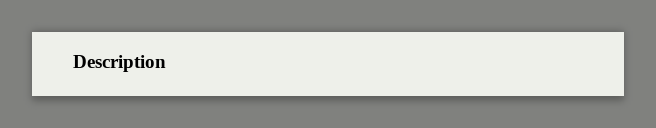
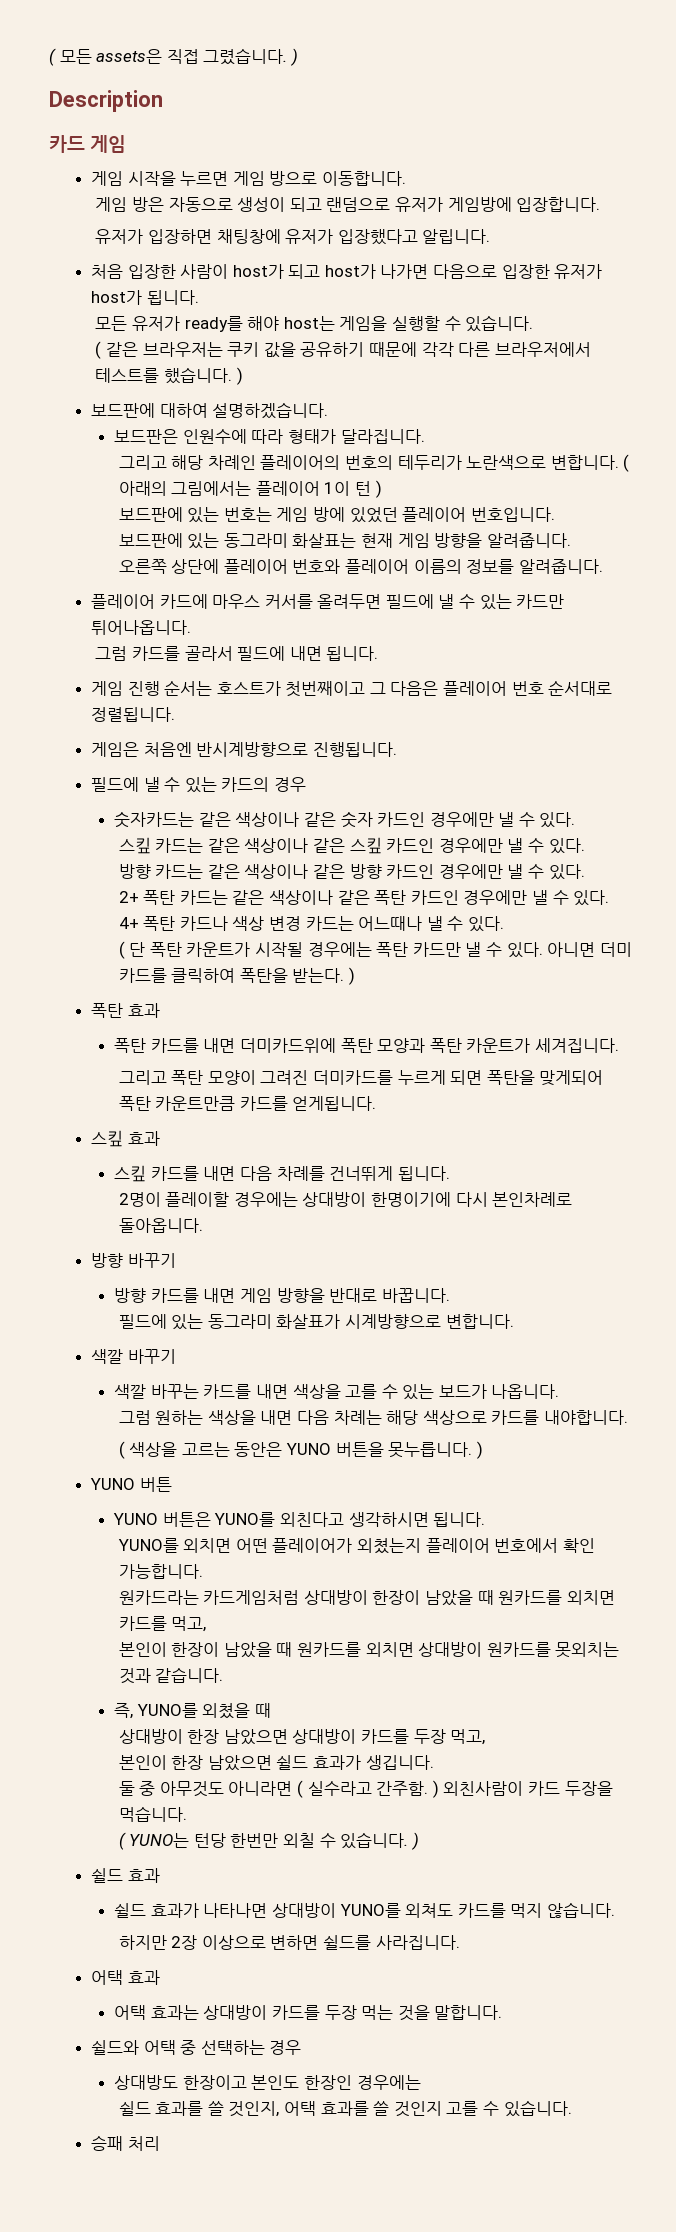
[73,55,166,72] Description -> [49,48,298,66] [49,90,163,112] [49,135,127,153] [90,171,406,186] [95,197,601,212] [95,229,491,245] [90,264,603,279] [90,290,199,305] [95,315,534,332] [95,341,591,359] [95,367,243,385] [90,402,329,419] [114,429,425,444] [118,454,630,472] [118,480,382,498] [118,507,555,523] [118,533,571,549] [118,559,603,574] [90,594,565,610] [90,620,191,635] [95,646,379,661] [90,680,613,697] [90,707,175,722] [90,742,397,757] [90,777,306,793] [114,811,576,828] [118,837,585,854] [118,864,585,880] [118,890,610,906] [118,916,504,932] [118,941,632,959] [118,967,356,985] [90,1003,160,1018] [114,1038,619,1053] [118,1070,604,1086] [118,1096,377,1111] [90,1130,160,1147] [114,1165,450,1182] [118,1192,573,1207] [118,1218,203,1233] [90,1253,176,1268] [114,1288,450,1303] [118,1314,514,1330] [90,1349,176,1364] [114,1384,560,1400] [118,1410,628,1425] [118,1441,483,1459] [89,1477,172,1492] [113,1512,486,1527] [117,1538,595,1554] [118,1564,203,1579] [118,1590,615,1606] [118,1616,207,1632] [118,1642,620,1658] [118,1667,224,1684] [114,1703,271,1719] [118,1729,486,1745] [118,1755,434,1771] [118,1780,613,1798] [118,1806,187,1822] [118,1832,419,1850] [90,1868,160,1883] [114,1902,615,1918] [118,1935,460,1950] [90,1970,160,1985] [114,2005,503,2021] [90,2040,302,2055] [114,2075,421,2090] [118,2100,572,2117] [90,2135,160,2151] ( 모든 assets은 직접 그렸습니다. ) // Description // 카드 게임 // 게임 시작을 누르면 게임 방으로 이동합니다. // 게임 방은 자동으로 생성이 되고 랜덤으로 유저가 게임방에 입장합니다. // 유저가 입장하면 채팅창에 유저가 입장했다고 알립니다. // 처음 입장한 사람이 host가 되고 host가 나가면 다음으로 입장한 유저가 host가 됩니다. // 모든 유저가 ready를 해야 host는 게임을 실행할 수 있습니다. // ( 같은 브라우저는 쿠키 값을 공유하기 때문에 각각 다른 브라우저에서 테스트를 했습니다. ) // 보드판에 대하여 설명하겠습니다. // 보드판은 인원수에 따라 형태가 달라집니다. // 그리고 해당 차례인 플레이어의 번호의 테두리가 노란색으로 변합니다. ( 아래의 그림에서는 플레이어 1이 턴 ) // 보드판에 있는 번호는 게임 방에 있었던 플레이어 번호입니다. // 보드판에 있는 동그라미 화살표는 현재 게임 방향을 알려줍니다. // 오른쪽 상단에 플레이어 번호와 플레이어 이름의 정보를 알려줍니다. // 플레이어 카드에 마우스 커서를 올려두면 필드에 낼 수 있는 카드만 튀어나옵니다. // 그럼 카드를 골라서 필드에 내면 됩니다. // 게임 진행 순서는 호스트가 첫번째이고 그 다음은 플레이어 번호 순서대로 정렬됩니다. // 게임은 처음엔 반시계방향으로 진행됩니다. // 필드에 낼 수 있는 카드의 경우 // 숫자카드는 같은 색상이나 같은 숫자 카드인 경우에만 낼 수 있다. // 스킾 카드는 같은 색상이나 같은 스킾 카드인 경우에만 낼 수 있다. // 방향 카드는 같은 색상이나 같은 방향 카드인 경우에만 낼 수 있다. // 2+ 폭탄 카드는 같은 색상이나 같은 폭탄 카드인 경우에만 낼 수 있다. // 4+ 폭탄 카드나 색상 변경 카드는 어느때나 낼 수 있다. // ( 단 폭탄 카운트가 시작될 경우에는 폭탄 카드만 낼 수 있다. 아니면 더미 카드를 클릭하여 폭탄을 받는다. ) // 폭탄 효과 // 폭탄 카드를 내면 더미카드위에 폭탄 모양과 폭탄 카운트가 세겨집니다. // 그리고 폭탄 모양이 그려진 더미카드를 누르게 되면 폭탄을 맞게되어 폭탄 카운트만큼 카드를 얻게됩니다. // 스킾 효과 // 스킾 카드를 내면 다음 차례를 건너뛰게 됩니다. // 2명이 플레이할 경우에는 상대방이 한명이기에 다시 본인차례로 돌아옵니다. // 방향 바꾸기 // 방향 카드를 내면 게임 방향을 반대로 바꿉니다. // 필드에 있는 동그라미 화살표가 시계방향으로 변합니다. // 색깔 바꾸기 // 색깔 바꾸는 카드를 내면 색상을 고를 수 있는 보드가 나옵니다. // 그럼 원하는 색상을 내면 다음 차례는 해당 색상으로 카드를 내야합니다. // ( 색상을 고르는 동안은 YUNO 버튼을 못누릅니다. ) // YUNO 버튼 // YUNO 버튼은 YUNO를 외친다고 생각하시면 됩니다. // YUNO를 외치면 어떤 플레이어가 외쳤는지 플레이어 번호에서 확인 가능합니다. // 원카드라는 카드게임처럼 상대방이 한장이 남았을 때 원카드를 외치면 카드를 먹고, // 본인이 한장이 남았을 때 원카드를 외치면 상대방이 원카드를 못외치는 것과 같습니다. // 즉, YUNO를 외쳤을 때 // 상대방이 한장 남았으면 상대방이 카드를 두장 먹고, // 본인이 한장 남았으면 쉴드 효과가 생깁니다. // 둘 중 아무것도 아니라면 ( 실수라고 간주함. ) 외친사람이 카드 두장을 먹습니다. // ( YUNO는 턴당 한번만 외칠 수 있습니다. ) // 쉴드 효과 // 쉴드 효과가 나타나면 상대방이 YUNO를 외쳐도 카드를 먹지 않습니다. // 하지만 2장 이상으로 변하면 쉴드를 사라집니다. // 어택 효과 // 어택 효과는 상대방이 카드를 두장 먹는 것을 말합니다. // 쉴드와 어택 중 선택하는 경우 // 상대방도 한장이고 본인도 한장인 경우에는 // 쉴드 효과를 쓸 것인지, 어택 효과를 쓸 것인지 고를 수 있습니다. // 승패 처리

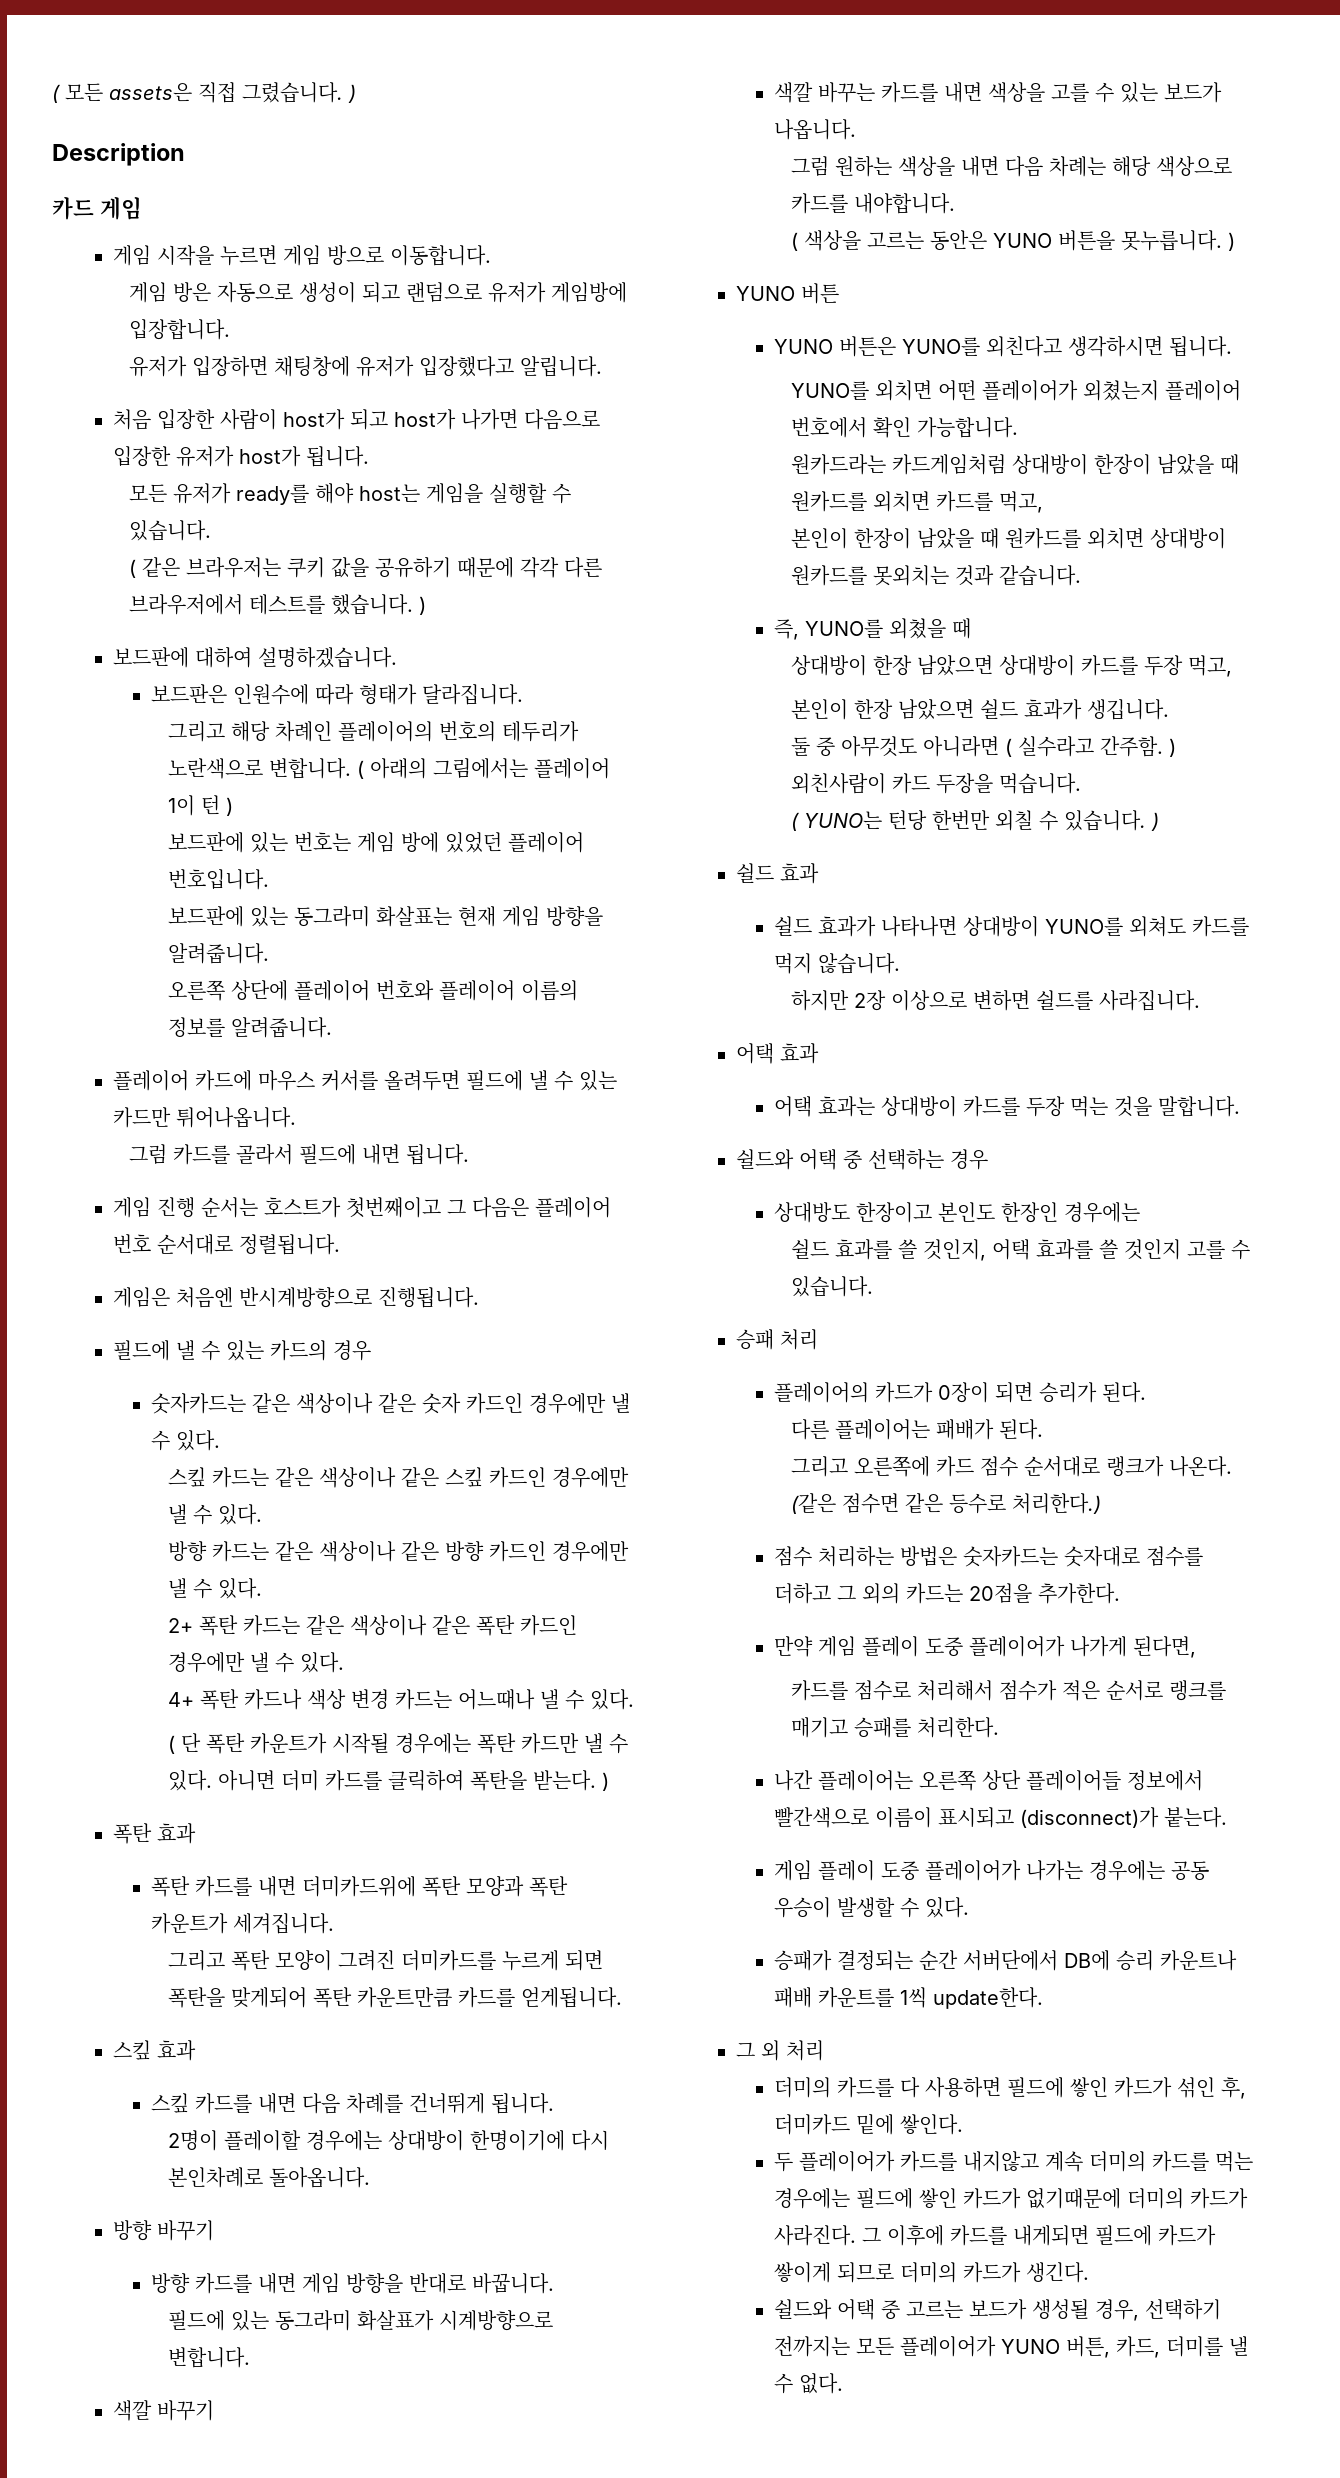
(160, 2143) none -> [774,1382,1147,1403] [791,1419,1044,1440] [791,1456,1233,1477] [791,1493,1102,1514] [774,1546,1204,1567] [774,1583,1121,1604] [774,1636,1197,1658] [791,1680,1227,1701] [791,1717,1000,1738] [774,1770,1204,1791] [774,1807,1228,1828] [774,1860,1210,1881] [774,1897,970,1918] [774,1950,1238,1971] [774,1987,1044,2009] [735,2040,824,2061] [774,2077,1247,2099] [774,2114,964,2135] [774,2151,1254,2172] [774,2188,1249,2209] [774,2225,1217,2246] [774,2262,1090,2283] [774,2299,1222,2321] [774,2336,1249,2358] [774,2373,844,2394] // 플레이어의 카드가 0장이 되면 승리가 된다. // 다른 플레이어는 패배가 된다. // 그리고 오른쪽에 카드 점수 순서대로 랭크가 나온다. (같은 점수면 같은 등수로 처리한다.) // 점수 처리하는 방법은 숫자카드는 숫자대로 점수를 더하고 그 외의 카드는 20점을 추가한다. // 만약 게임 플레이 도중 플레이어가 나가게 된다면, // 카드를 점수로 처리해서 점수가 적은 순서로 랭크를 매기고 승패를 처리한다. // 나간 플레이어는 오른쪽 상단 플레이어들 정보에서 빨간색으로 이름이 표시되고 (disconnect)가 붙는다. // 게임 플레이 도중 플레이어가 나가는 경우에는 공동 우승이 발생할 수 있다. // 승패가 결정되는 순간 서버단에서 DB에 승리 카운트나 패배 카운트를 1씩 update한다. // 그 외 처리 // 더미의 카드를 다 사용하면 필드에 쌓인 카드가 섞인 후, 더미카드 밑에 쌓인다. // 두 플레이어가 카드를 내지않고 계속 더미의 카드를 먹는 경우에는 필드에 쌓인 카드가 없기때문에 더미의 카드가 사라진다. 그 이후에 카드를 내게되면 필드에 카드가 쌓이게 되므로 더미의 카드가 생긴다. // 쉴드와 어택 중 고르는 보드가 생성될 경우, 선택하기 전까지는 모든 플레이어가 YUNO 버튼, 카드, 더미를 낼 수 없다.

